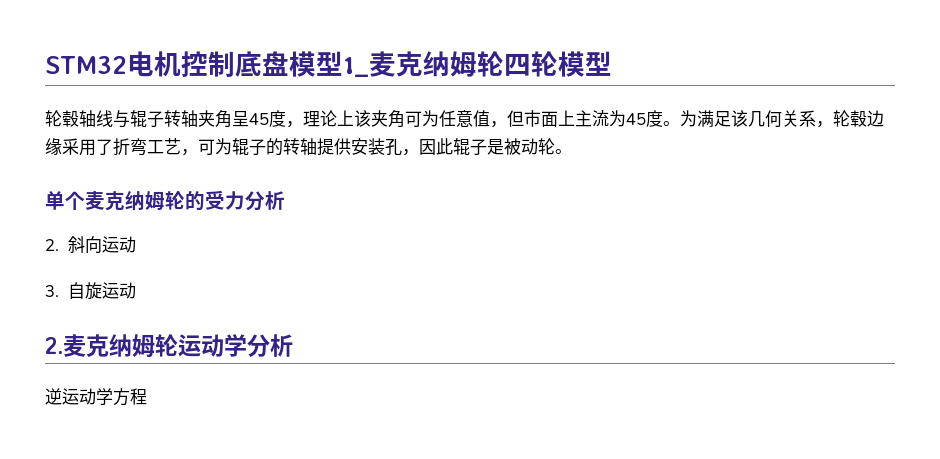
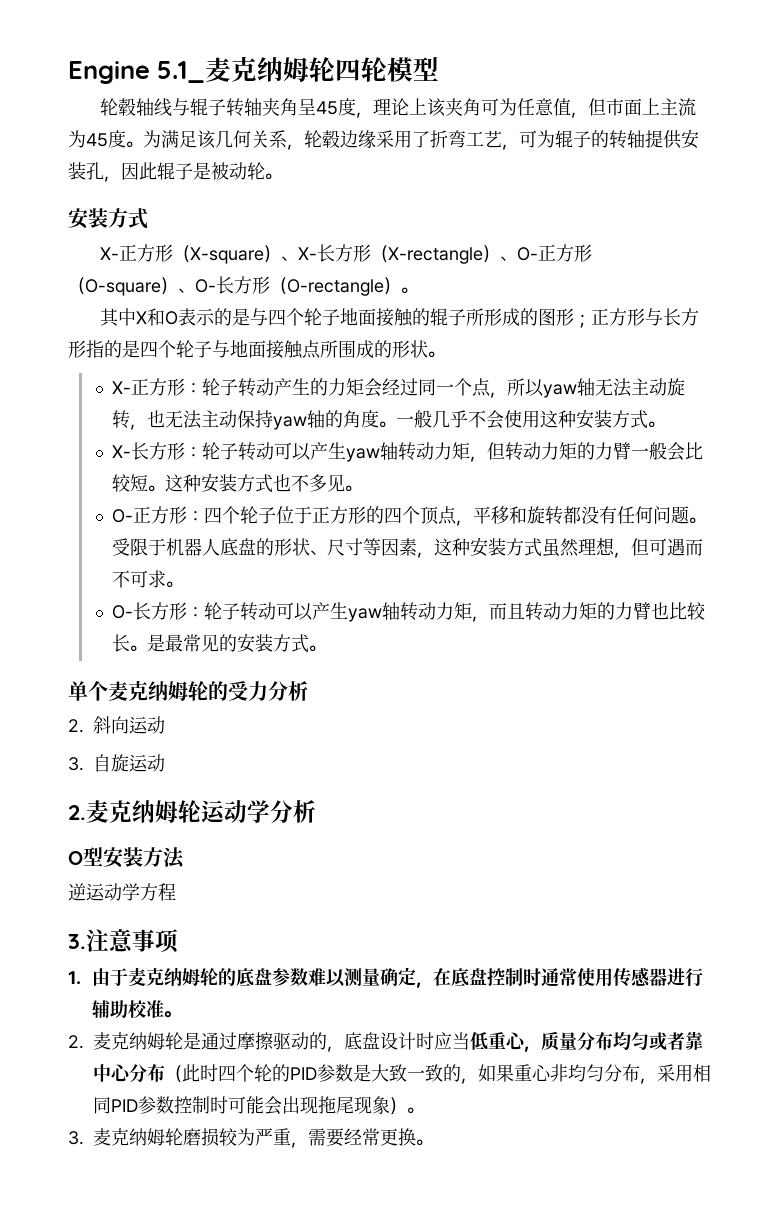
[45,51,369,77] STM32电机控制底盘模型1_ -> [68,61,205,84] Engine 5.1_
(572, 151) none -> [68,208,148,229] [99,244,592,264] [68,276,418,296] [99,308,699,328] [68,340,445,359] [111,378,685,398] [111,409,665,430] [111,442,703,462] [111,473,362,493] [111,506,706,526] [111,537,703,558] [111,570,183,588] [111,602,706,622] [111,633,326,653] // 安装方式 // X-正方形（X-square）、X-长方形（X-rectangle）、O-正方形（O-square）、O-长方形（O-rectangle）。 // 其中X和O表示的是与四个轮子地面接触的辊子所形成的图形；正方形与长方形指的是四个轮子与地面接触点所围成的形状。 // X-正方形：轮子转动产生的力矩会经过同一个点，所以yaw轴无法主动旋转，也无法主动保持yaw轴的角度。一般几乎不会使用这种安装方式。 // X-长方形：轮子转动可以产生yaw轴转动力矩，但转动力矩的力臂一般会比较短。这种安装方式也不多见。 // O-正方形：四个轮子位于正方形的四个顶点，平移和旋转都没有任何问题。受限于机器人底盘的形状、尺寸等因素，这种安装方式虽然理想，但可遇而不可求。 // O-长方形：轮子转动可以产生yaw轴转动力矩，而且转动力矩的力臂也比较长。是最常见的安装方式。
(293, 345) none -> [68,847,185,869] // O型安装方法
(147, 396) none -> [68,929,179,953] [68,967,703,988] [91,1000,181,1018] [68,1031,703,1052] [93,1064,711,1084] [93,1096,424,1115] [68,1128,433,1148] // 3.注意事项 // 1.由于麦克纳姆轮的底盘参数难以测量确定，在底盘控制时通常使用传感器进行辅助校准。 // 2.麦克纳姆轮是通过摩擦驱动的，底盘设计时应当低重心，质量分布均匀或者靠中心分布（此时四个轮的PID参数是大致一致的，如果重心非均匀分布，采用相同PID参数控制时可能会出现拖尾现象）。 // 3.麦克纳姆轮磨损较为严重，需要经常更换。

